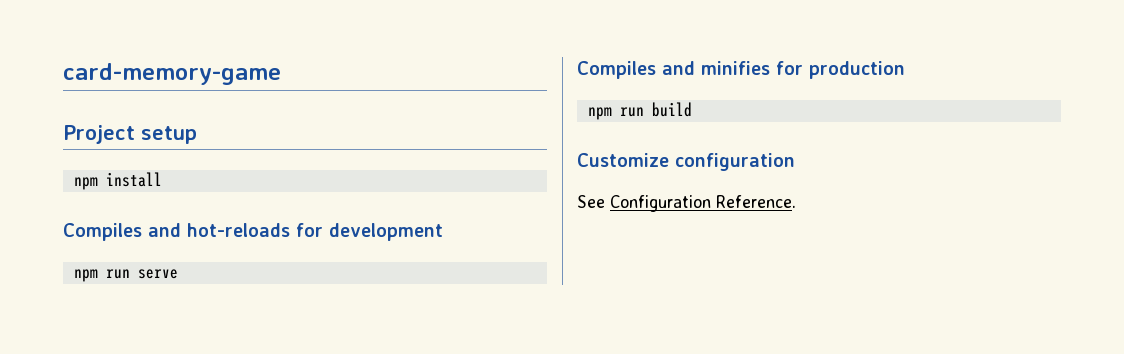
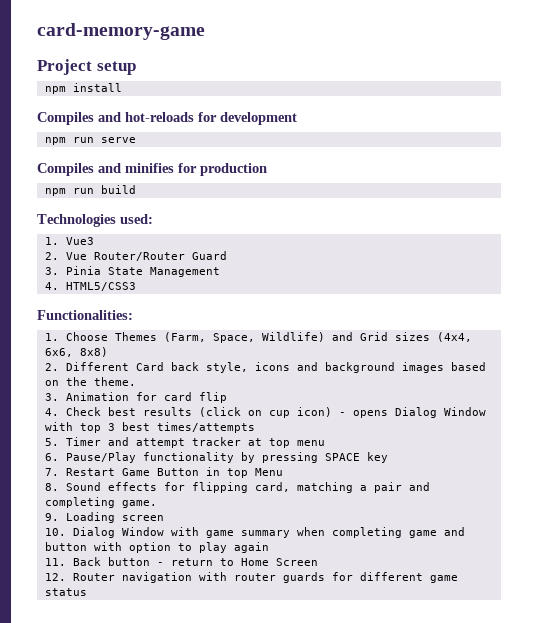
[577,153,795,171] [577,195,796,212] Customize configuration // See Configuration Reference. -> [37,214,153,227] [44,237,94,245] [44,251,227,261] [44,266,220,277] [44,282,136,291] [37,310,133,320] [44,332,472,343] [44,347,108,357] [44,362,486,373] [44,377,136,386] [44,392,227,403] [44,407,486,418] [44,422,255,433] [44,437,325,448] [44,452,388,463] [44,467,283,478] [44,482,430,493] [44,497,157,508] [44,512,164,523] [44,527,465,538] [44,542,269,553] [44,557,318,566] [44,572,458,583] [44,588,87,596] Technologies used: // 1. Vue3 // 2. Vue Router/Router Guard // 3. Pinia State Management // 4. HTML5/CSS3 // Functionalities: // 1. Choose Themes (Farm, Space, Wildlife) and Grid sizes (4x4, 6x6, 8x8) // 2. Different Card back style, icons and background images based on the theme. // 3. Animation for card flip // 4. Check best results (click on cup icon) - opens Dialog Window with top 3 best times/attempts // 5. Timer and attempt tracker at top menu // 6. Pause/Play functionality by pressing SPACE key // 7. Restart Game Button in top Menu // 8. Sound effects for flipping card, matching a pair and completing game. // 9. Loading screen // 10. Dialog Window with game summary when completing game and button with option to play again // 11. Back button - return to Home Screen // 12. Router navigation with router guards for different game status

